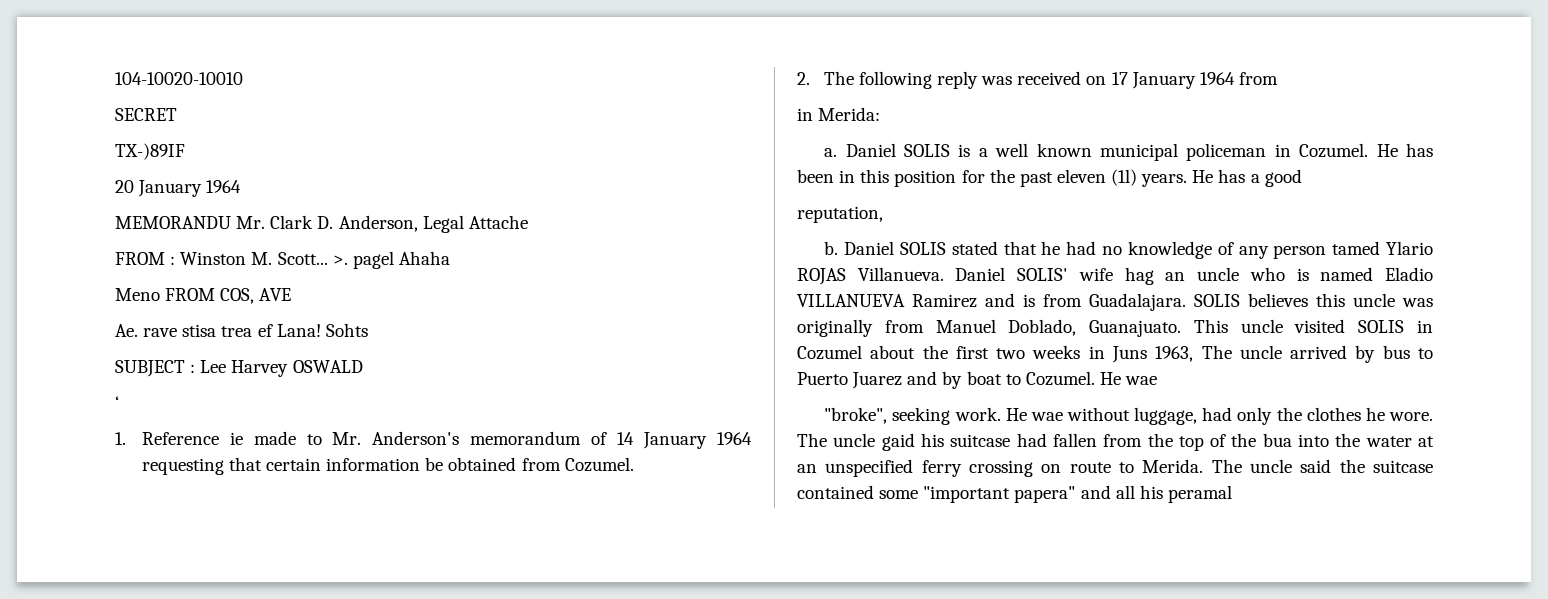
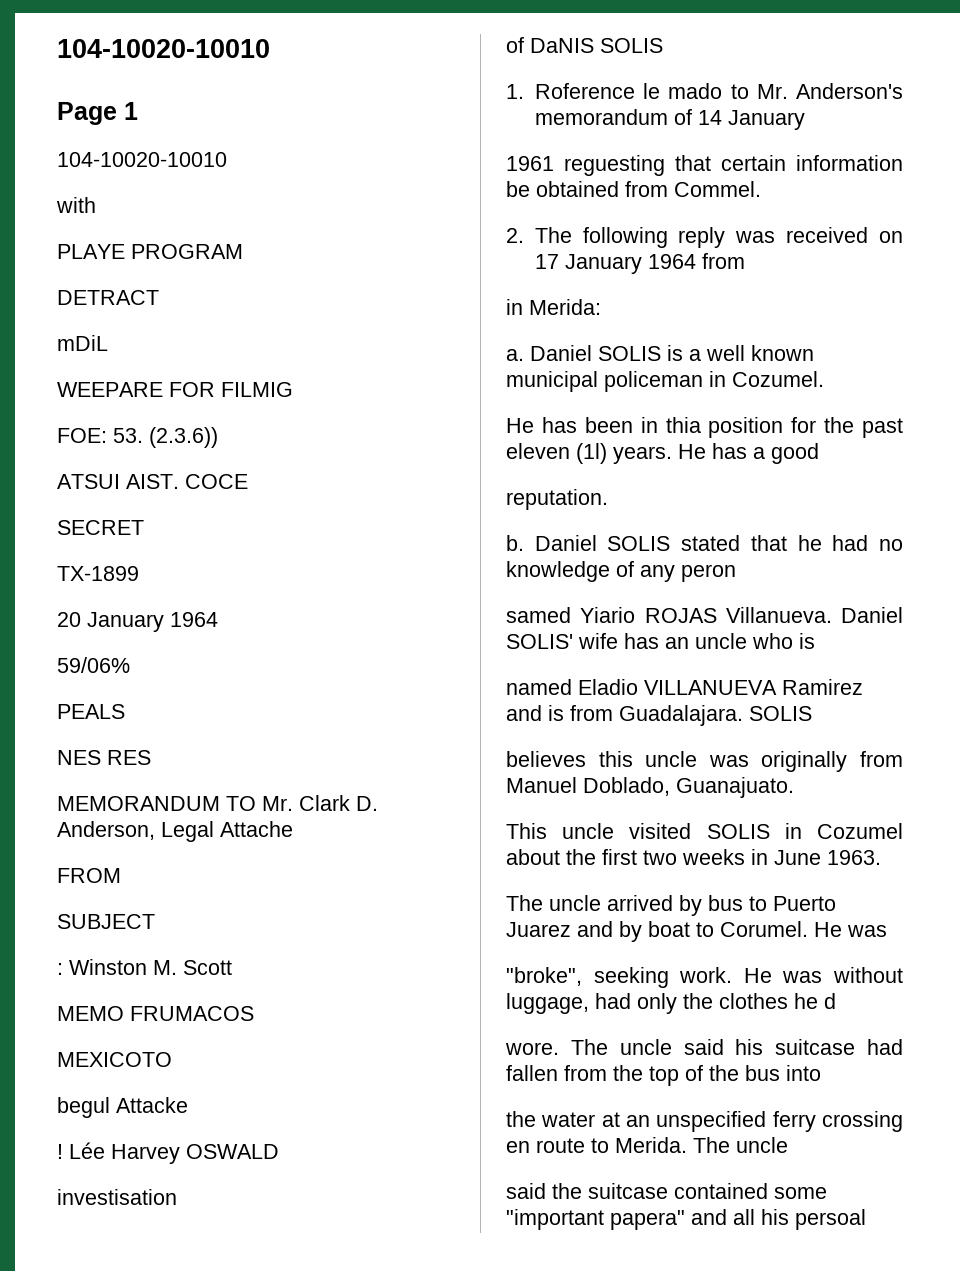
[115,72,243,85] 104-10020-10010 -> [57,39,270,58] [57,102,138,125] [57,152,227,167] [56,197,96,213] [57,244,243,259] [57,290,159,305] [57,335,108,351] [57,382,293,397] [57,427,218,448] [57,474,248,489] 104-10020-10010 // Page 1 // 104-10020-10010 // with // PLAYE PROGRAM // DETRACT // mDiL // WEEPARE FOR FILMIG // FOE: 53. (2.3.6)) // ATSUI AIST. COCE
[115,143,185,160] TX-)89IF -> [57,566,139,581] TX-1899
[115,216,231,229] MEMORANDU -> [57,657,130,673] [57,704,125,719] [57,750,151,765] [57,796,256,811] 59/06% // PEALS // NES RES // MEMORANDUM TO
(165, 258) none -> [57,914,155,929] // SUBJECT //
[277,251,450,269] [115,288,292,304] [115,323,368,337] [115,360,363,377] [115,396,119,409] [115,431,296,445] Scott... >. pagel Ahaha // Meno FROM COS, AVE // Ae. rave stisa trea ef Lana! Sohts // SUBJECT : Lee Harvey OSWALD // ‘ // 1. Reference ie made -> [183,960,232,975] [57,1006,254,1021] [57,1052,172,1067] [57,1097,188,1118] [57,1142,279,1164] [57,1189,177,1205] [506,37,663,53] [506,83,723,99] Scott // MEMO FRUMACOS // MEXICOTO // begul Attacke // ! Lée Harvey OSWALD // investisation // of DaNIS SOLIS // 1. Roference le mado
[717,432,753,445] [141,458,224,475] 1964 requesting -> [506,155,665,176] // 1961 reguesting
[564,457,634,472] Cozumel. -> [674,181,761,197] Commel.
(1369, 150) none -> (824, 379) //
[860,169,890,183] this -> [665,417,701,433] thia
[797,206,883,223] reputation, -> [506,489,608,510] reputation.
[1273,241,1433,259] person tamed Ylario -> [681,564,736,582] [506,607,636,623] peron // samed Yiario
[1124,267,1154,285] hag -> [624,633,659,649] has
(1309, 274) none -> (815, 641) //
(1240, 300) none -> (812, 713) //
(1182, 328) none -> (794, 787) //
[1112,346,1194,363] Juns 1963, -> [774,850,881,865] June 1963. //
[1025,371,1158,386] Cozumel. He wae -> [720,921,887,937] Corumel. He was
[1030,412,1063,421] wae -> [782,971,823,983] was
(1385, 414) none -> [824,993,836,1009] d //
[881,433,915,451] gaid -> [683,1039,724,1055] said
[1262,433,1292,447] bua -> [745,1065,780,1081] bus
(1330, 440) none -> (821, 1073) //
[1041,464,1062,473] on -> [506,1141,530,1153] en
(1292, 466) none -> (788, 1145) //
[1167,485,1232,503] peramal -> [795,1209,866,1230] persoal

